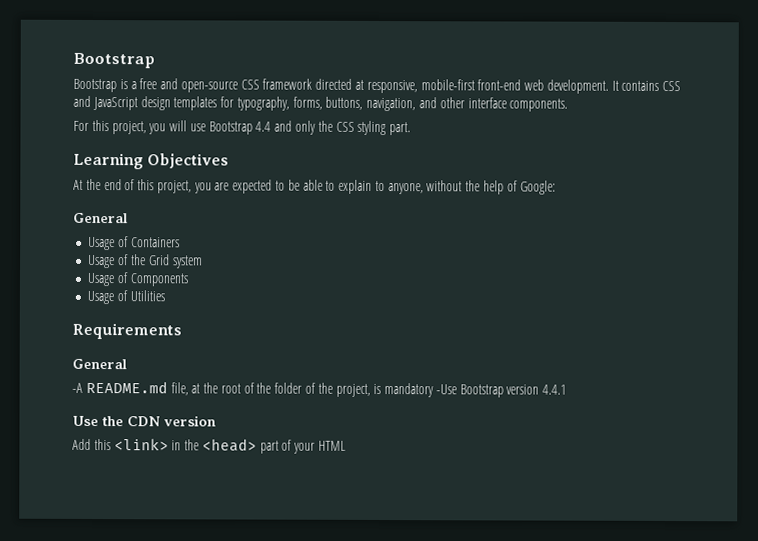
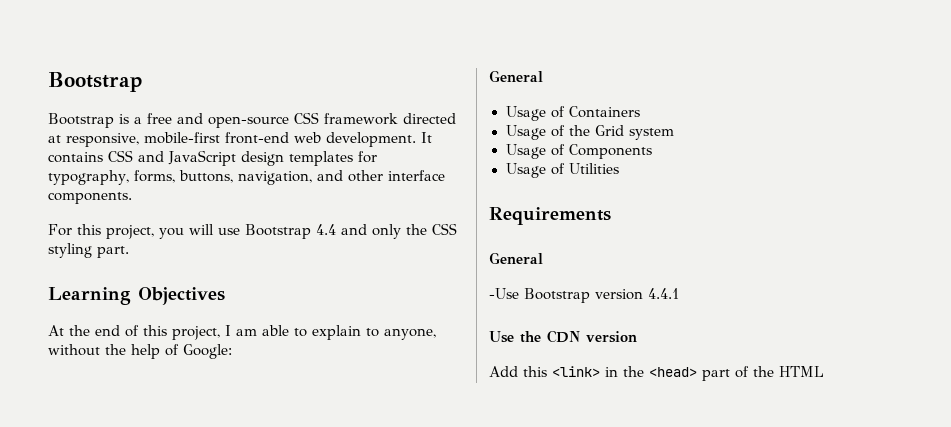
[193,179,300,194] you are expected to be -> [225,325,257,336] I am
[72,380,435,398] -A README.md file, at the root of the folder of the project, is mandatory -> (543, 258) none
[293,442,316,454] your -> [753,366,774,377] the

